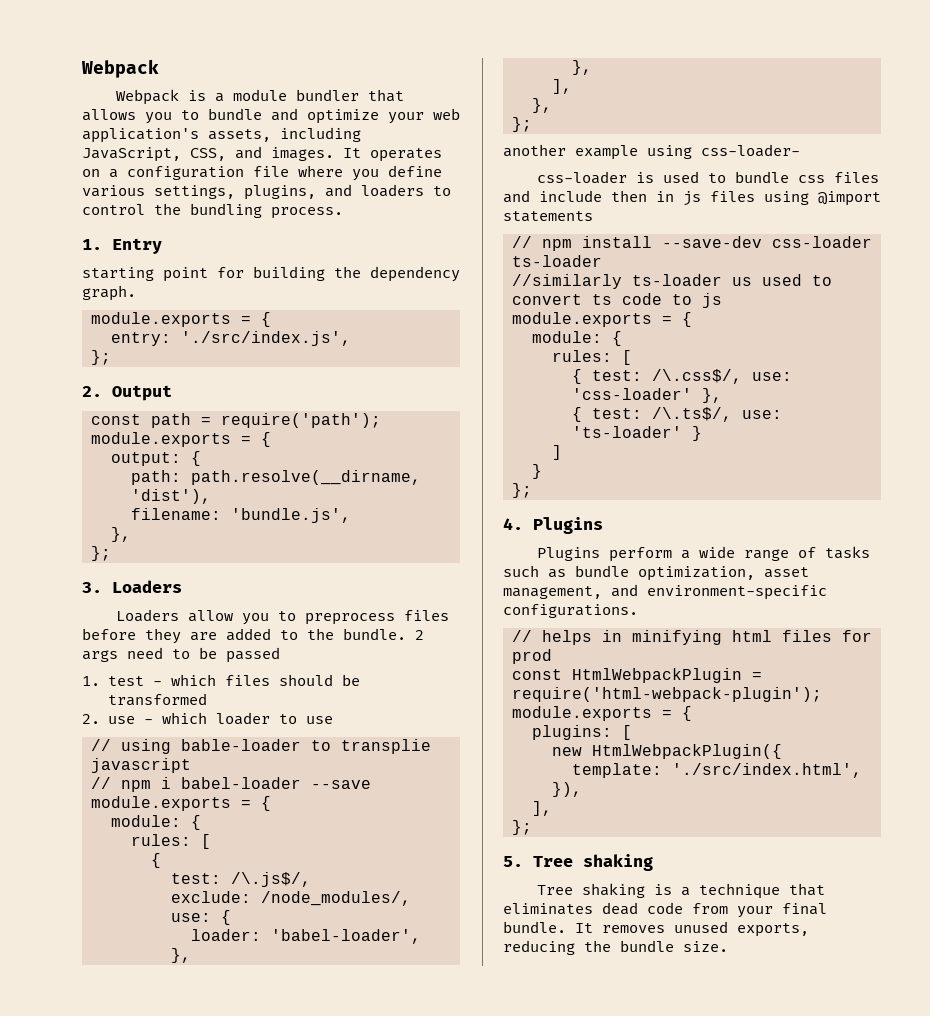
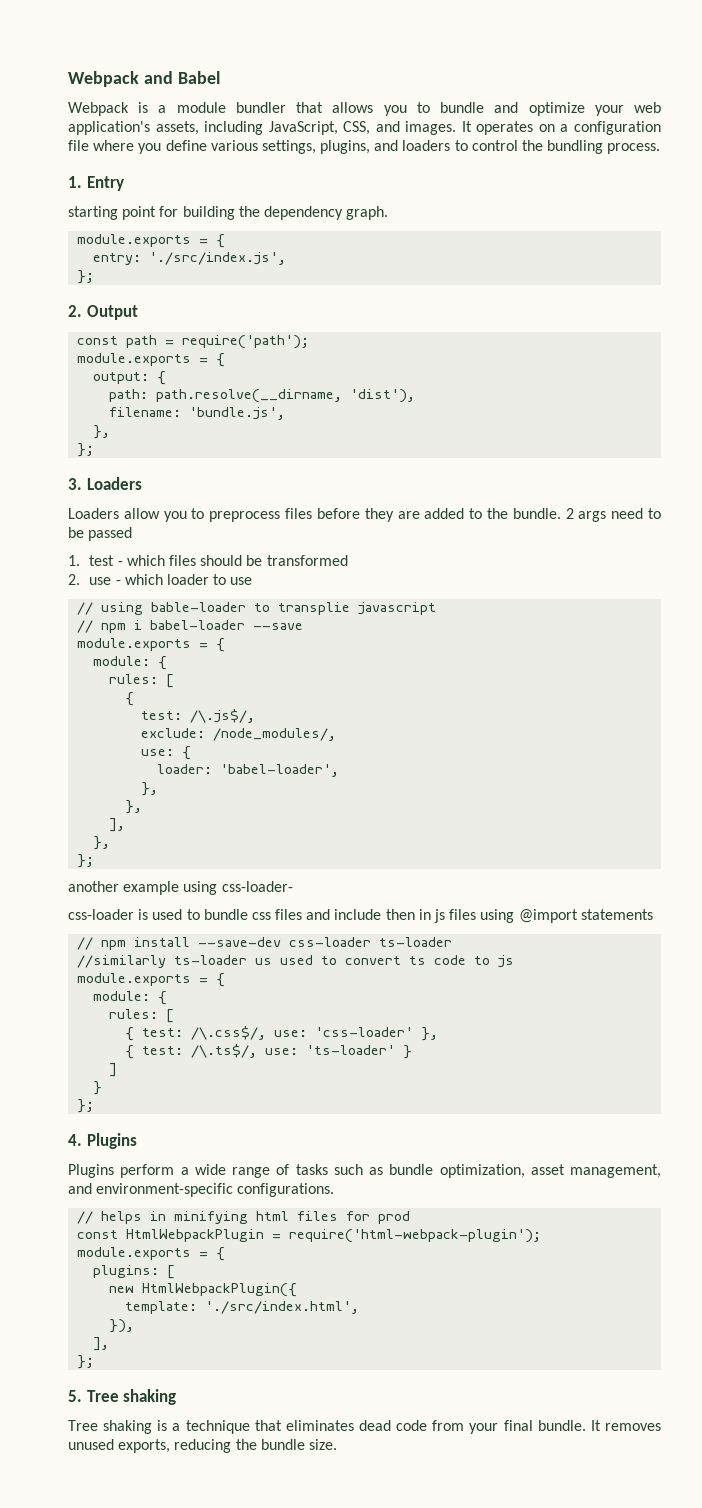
[81,59,159,78] Webpack -> [68,71,220,87] Webpack and Babel

